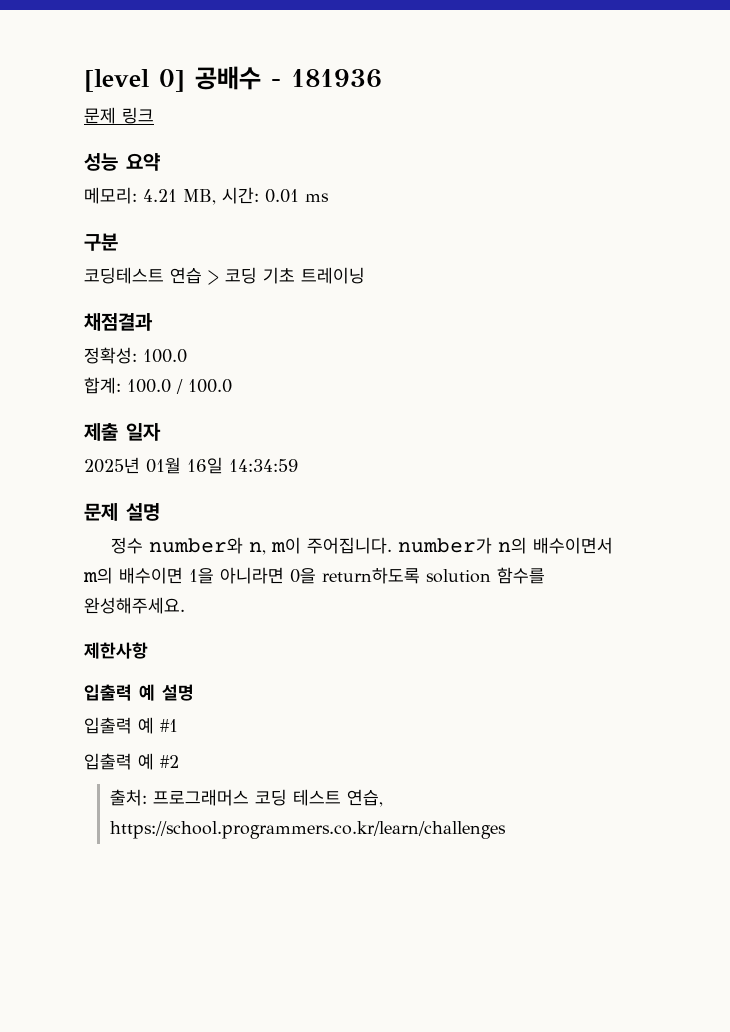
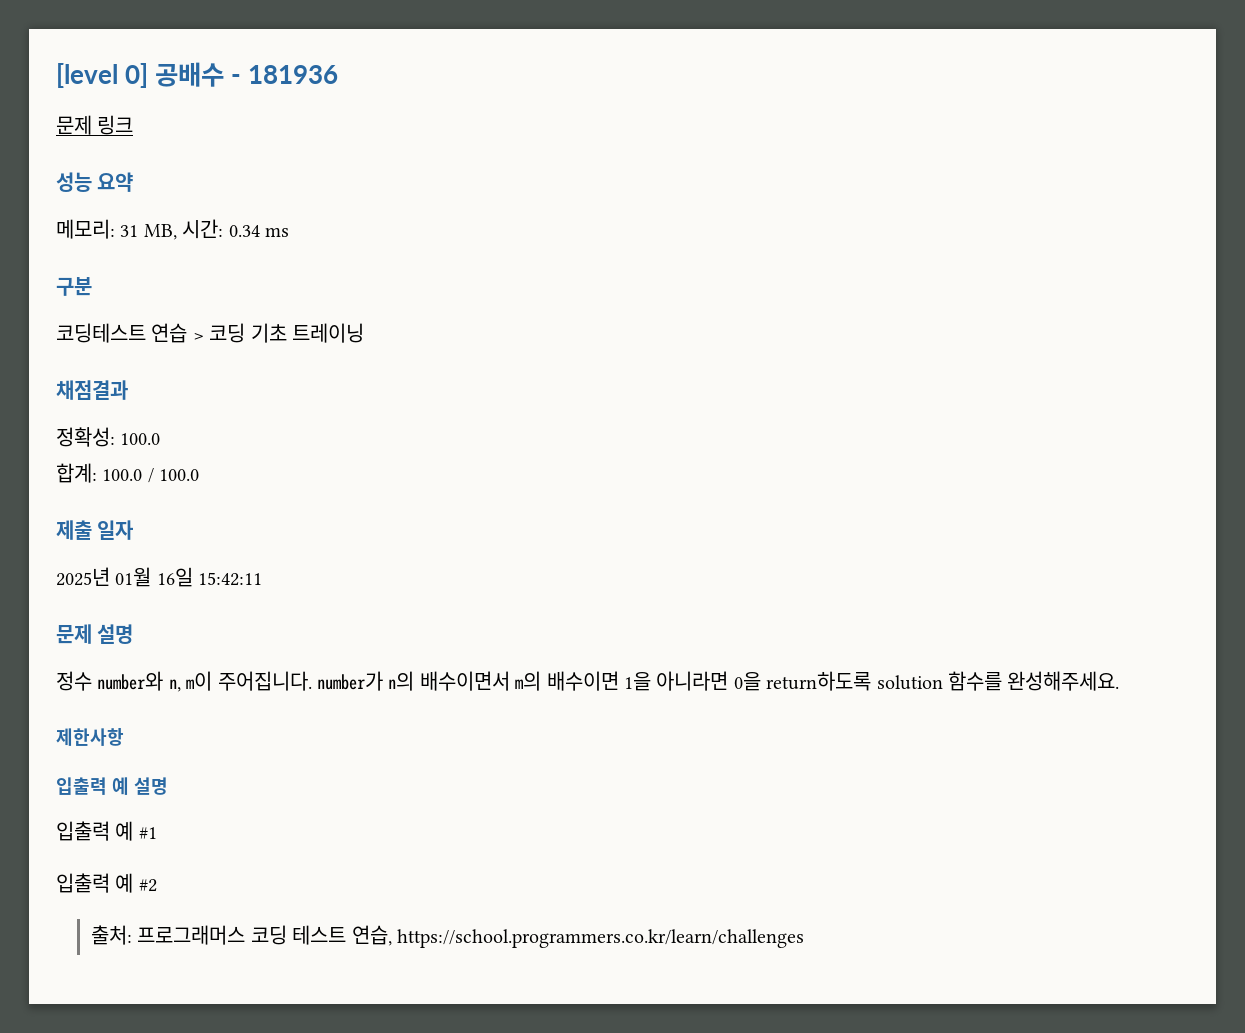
[143,189,177,202] 4.21 -> [120,225,139,237] 31
[265,189,299,203] 0.01 -> [228,225,260,237] 0.34
[229,459,298,472] 14:34:59 -> [198,572,263,586] 15:42:11

